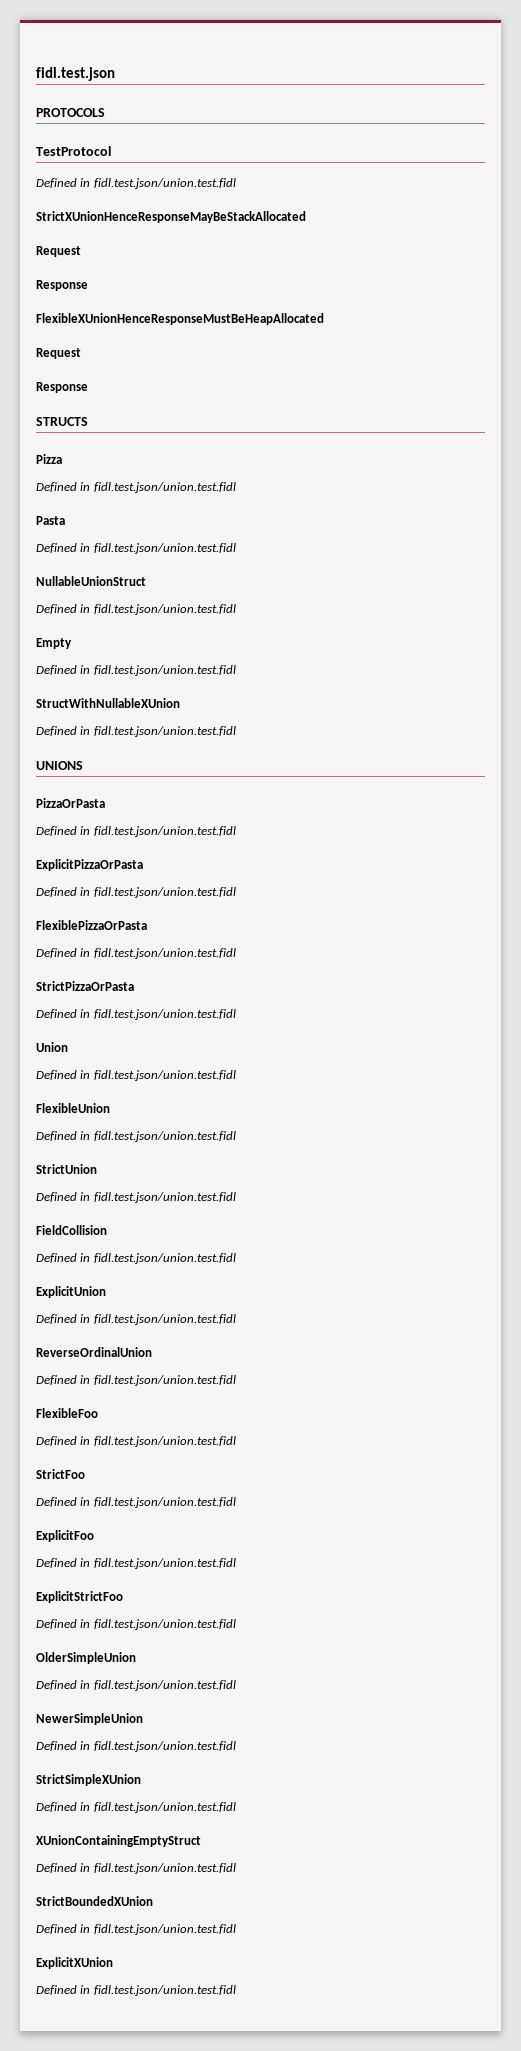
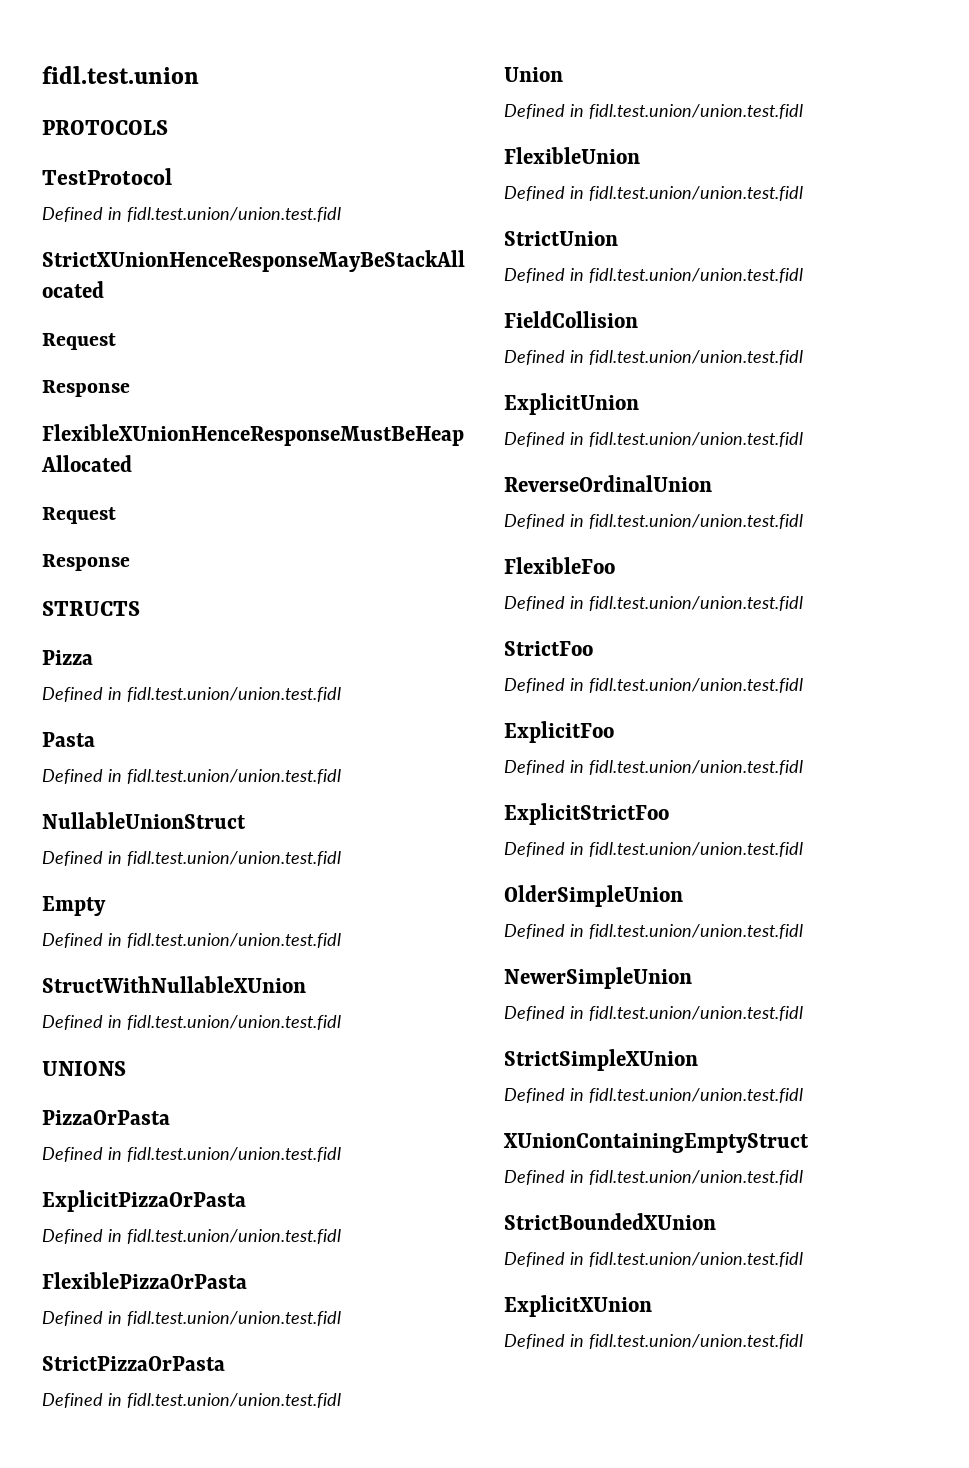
[36,67,115,81] fidl.test.json -> [42,66,199,84] fidl.test.union
[93,178,236,189] fidl.test.json/union.test.fidl -> [127,207,341,222] fidl.test.union/union.test.fidl
[93,482,236,493] fidl.test.json/union.test.fidl -> [127,687,341,702] fidl.test.union/union.test.fidl
[93,543,236,554] fidl.test.json/union.test.fidl -> [127,769,341,784] fidl.test.union/union.test.fidl
[93,604,236,615] fidl.test.json/union.test.fidl -> [127,851,341,866] fidl.test.union/union.test.fidl
[93,665,236,676] fidl.test.json/union.test.fidl -> [127,933,341,948] fidl.test.union/union.test.fidl
[93,726,236,737] fidl.test.json/union.test.fidl -> [127,1015,341,1030] fidl.test.union/union.test.fidl
[93,826,236,837] fidl.test.json/union.test.fidl -> [127,1147,341,1162] fidl.test.union/union.test.fidl
[93,887,236,898] fidl.test.json/union.test.fidl -> [127,1229,341,1244] fidl.test.union/union.test.fidl
[93,948,236,959] fidl.test.json/union.test.fidl -> [127,1311,341,1326] fidl.test.union/union.test.fidl
[93,1009,236,1020] fidl.test.json/union.test.fidl -> [127,1393,341,1408] fidl.test.union/union.test.fidl
[93,1070,236,1081] fidl.test.json/union.test.fidl -> [589,104,803,119] fidl.test.union/union.test.fidl
[93,1131,236,1142] fidl.test.json/union.test.fidl -> [589,186,803,201] fidl.test.union/union.test.fidl
[93,1192,236,1203] fidl.test.json/union.test.fidl -> [589,268,803,283] fidl.test.union/union.test.fidl
[93,1253,236,1264] fidl.test.json/union.test.fidl -> [589,350,803,365] fidl.test.union/union.test.fidl
[93,1314,236,1325] fidl.test.json/union.test.fidl -> [589,432,803,447] fidl.test.union/union.test.fidl
[93,1375,236,1386] fidl.test.json/union.test.fidl -> [589,514,803,529] fidl.test.union/union.test.fidl
[93,1436,236,1447] fidl.test.json/union.test.fidl -> [589,596,803,611] fidl.test.union/union.test.fidl
[93,1497,236,1508] fidl.test.json/union.test.fidl -> [589,678,803,693] fidl.test.union/union.test.fidl
[93,1558,236,1569] fidl.test.json/union.test.fidl -> [589,760,803,775] fidl.test.union/union.test.fidl
[93,1619,236,1630] fidl.test.json/union.test.fidl -> [589,842,803,857] fidl.test.union/union.test.fidl
[93,1680,236,1691] fidl.test.json/union.test.fidl -> [589,924,803,939] fidl.test.union/union.test.fidl
[93,1741,236,1752] fidl.test.json/union.test.fidl -> [589,1006,803,1021] fidl.test.union/union.test.fidl
[93,1802,236,1813] fidl.test.json/union.test.fidl -> [589,1088,803,1103] fidl.test.union/union.test.fidl
[93,1863,236,1874] fidl.test.json/union.test.fidl -> [589,1170,803,1185] fidl.test.union/union.test.fidl
[93,1924,236,1935] fidl.test.json/union.test.fidl -> [589,1252,803,1267] fidl.test.union/union.test.fidl
[93,1985,236,1996] fidl.test.json/union.test.fidl -> [589,1334,803,1349] fidl.test.union/union.test.fidl

